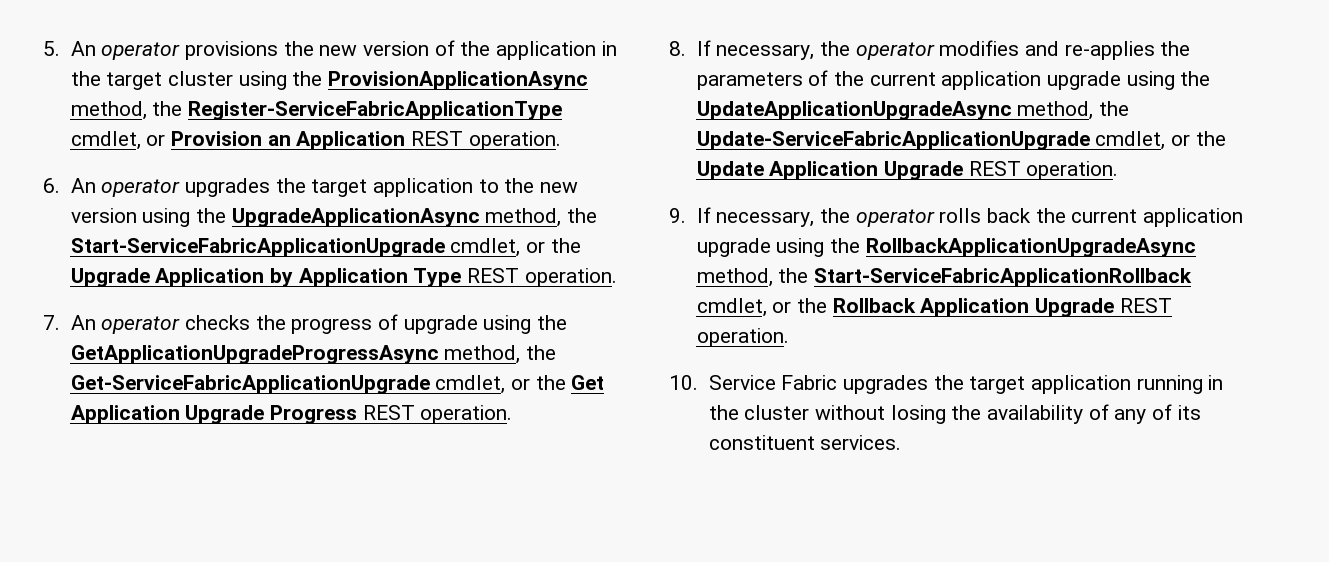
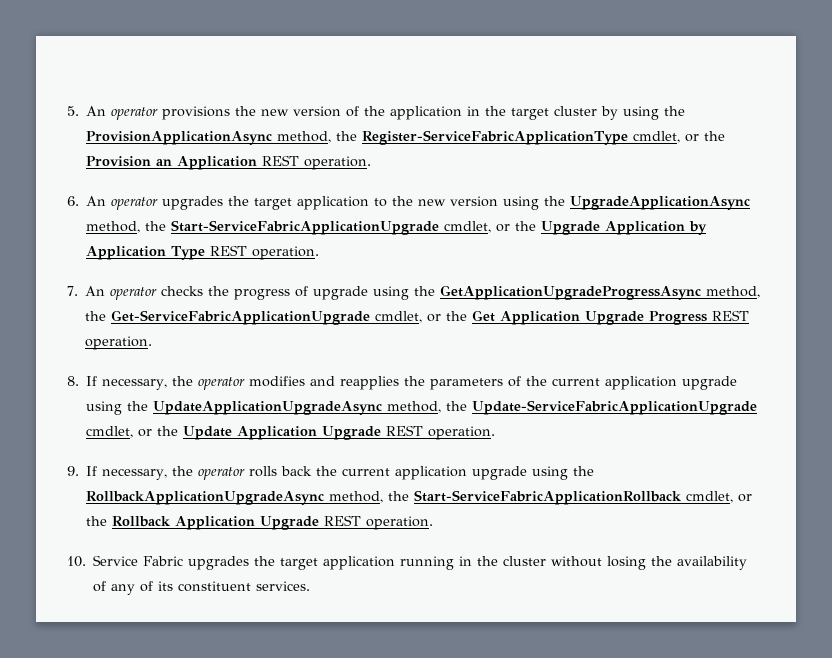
(233, 78) none -> [601,106,619,120] by
(166, 140) none -> [704,131,726,141] the
[1064,41,1155,60] re-applies -> [340,376,400,390] reapplies

